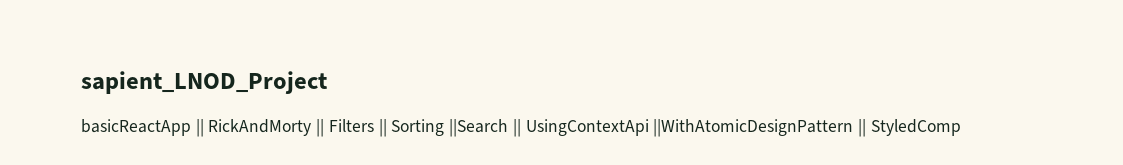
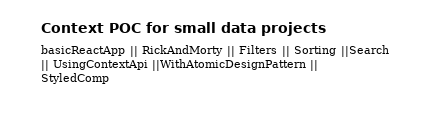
[81,71,327,94] sapient_LNOD_Project -> [41,22,326,36] Context POC for small data projects

